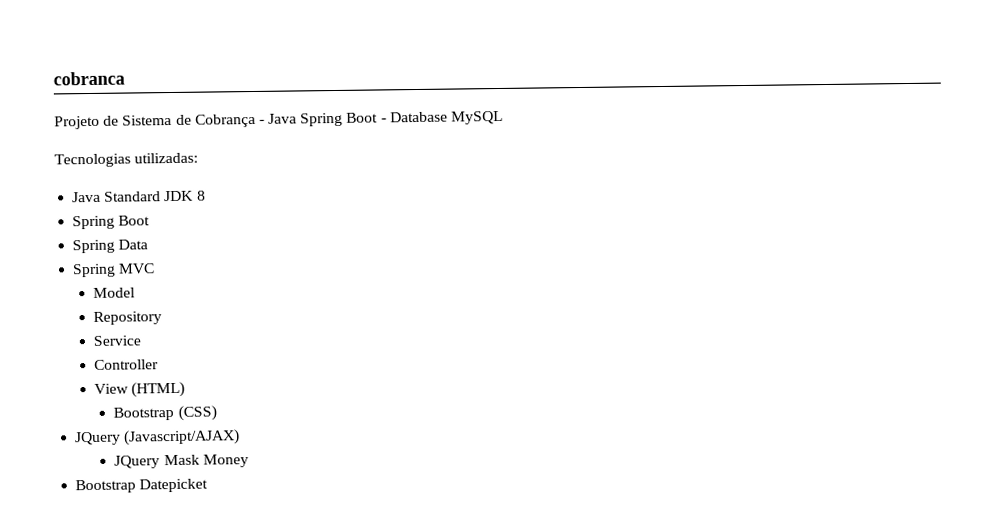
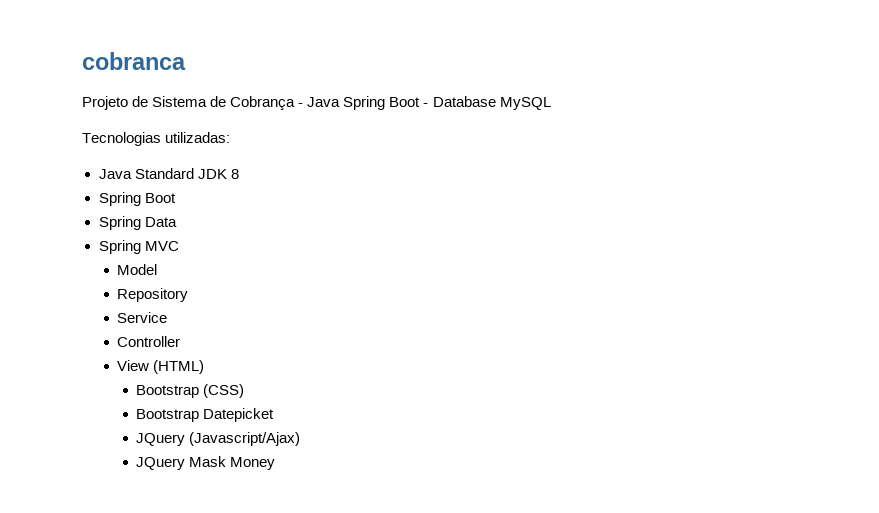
[75,429,241,446] // JQuery (Javascript/AJAX) -> [136,408,275,422] [136,432,301,446] // Bootstrap Datepicket // JQuery (Javascript/Ajax)
[75,478,209,494] // Bootstrap Datepicket -> (276, 463) none

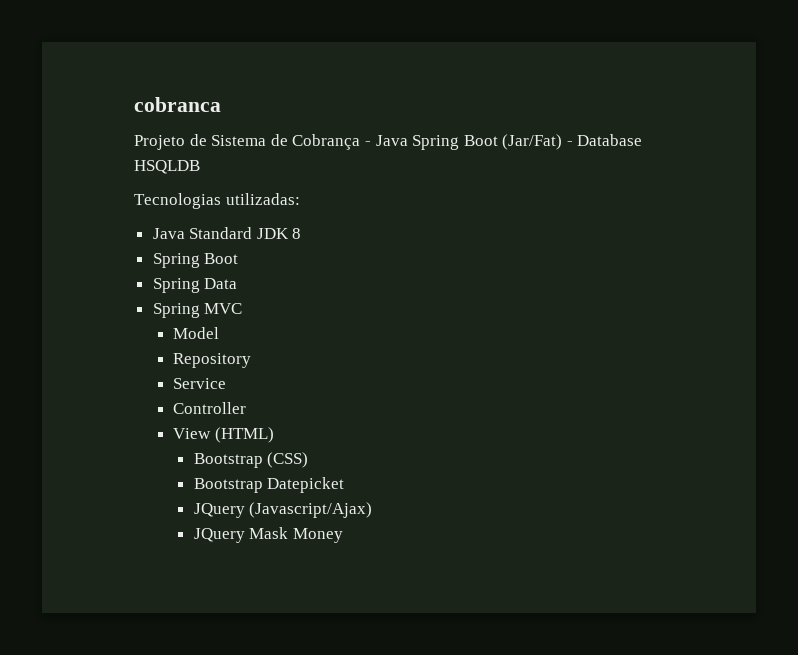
(421, 102) none -> [502,134,563,150] (Jar/Fat)
[499,97,551,110] MySQL -> [134,160,200,174] HSQLDB

